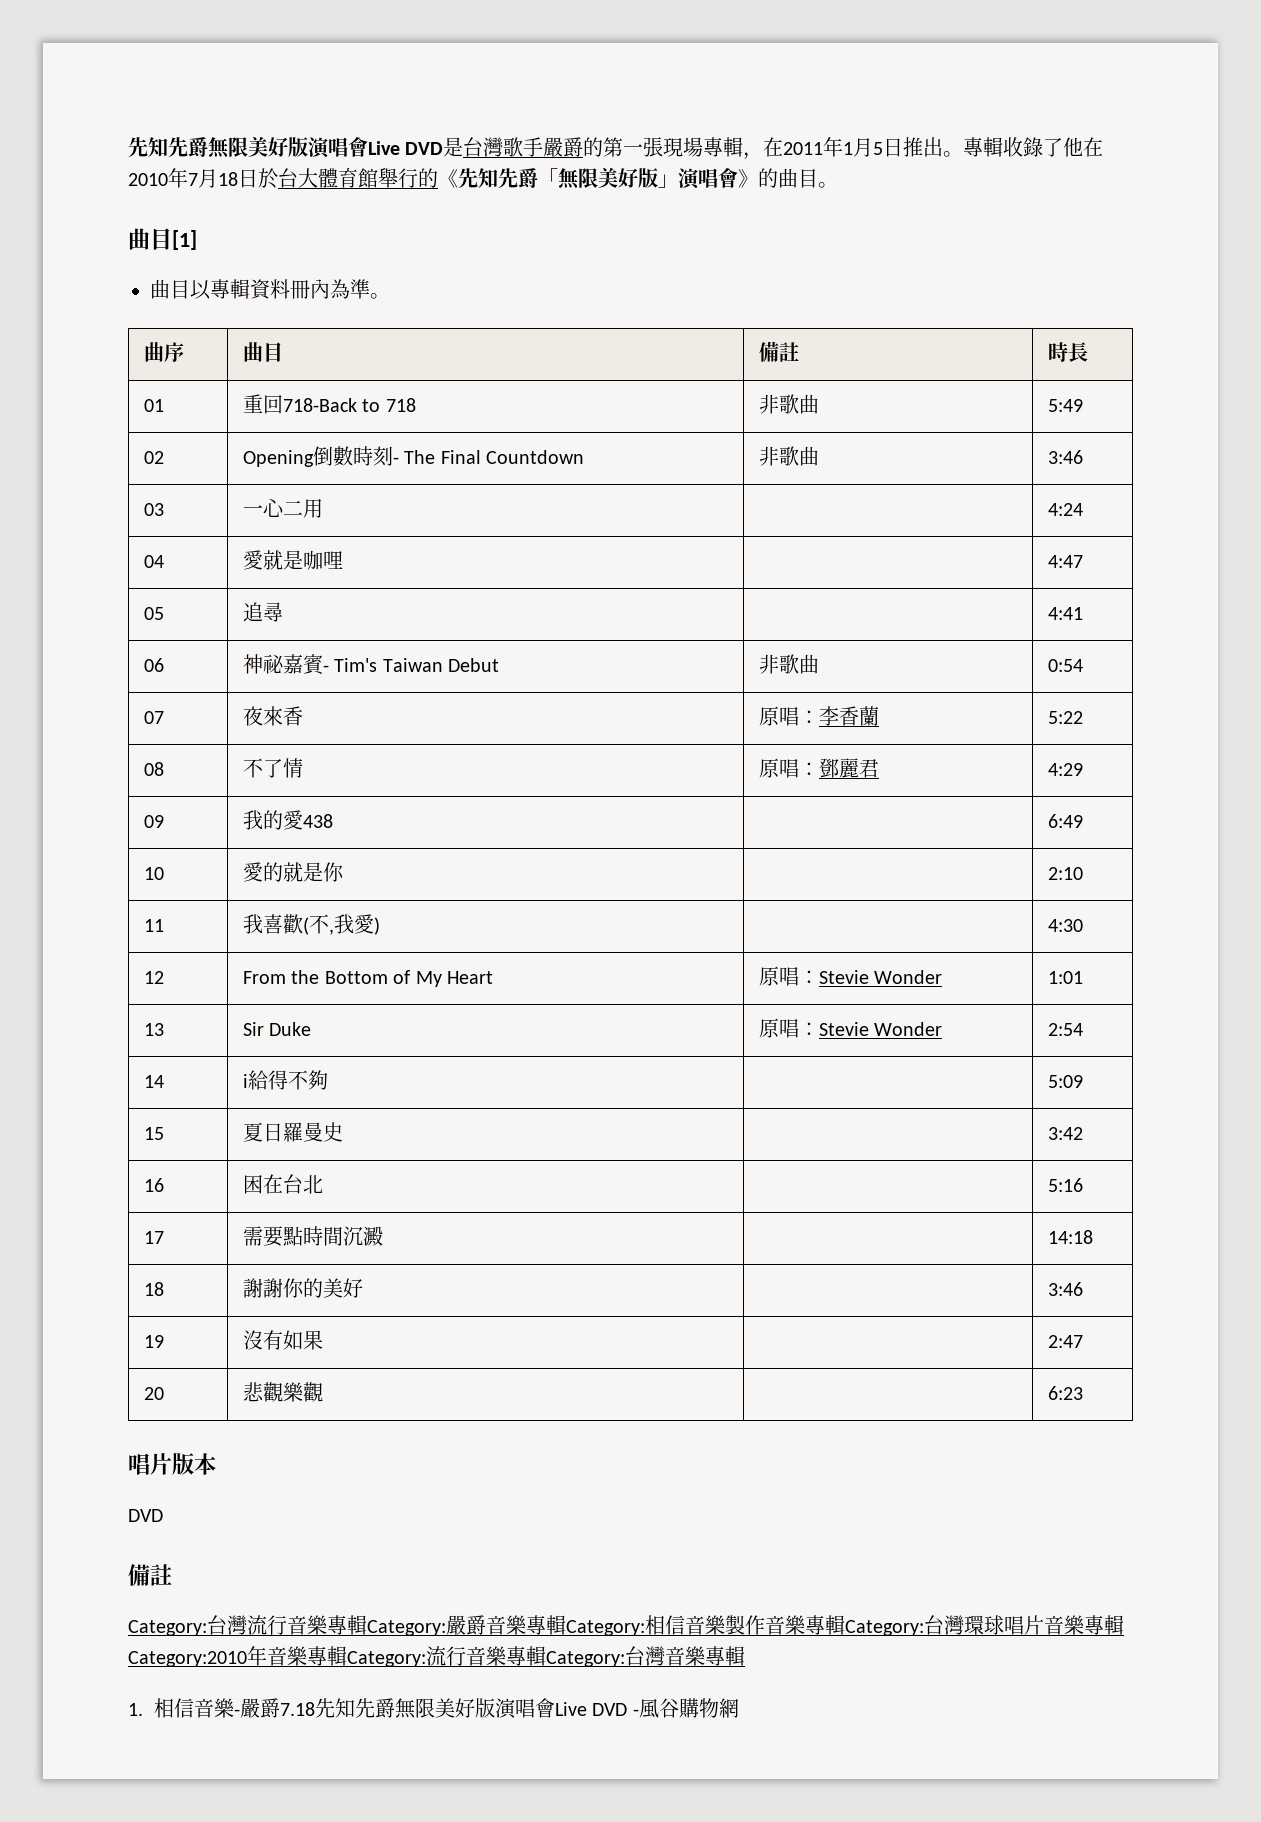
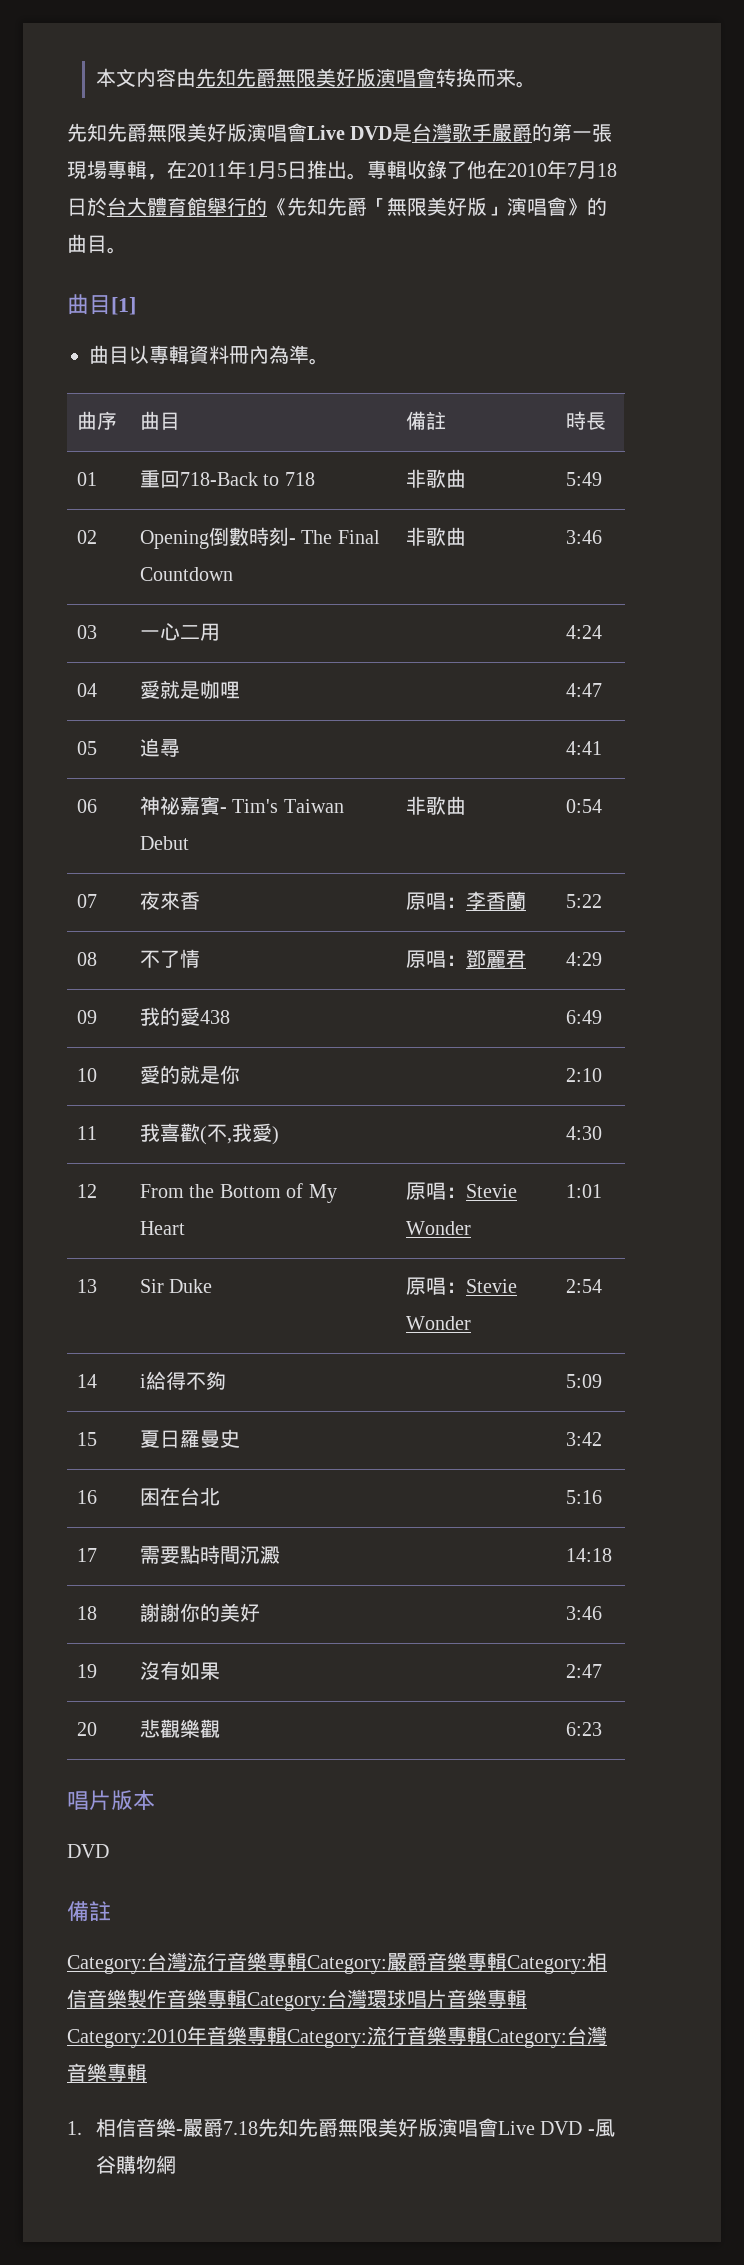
(128, 147) none -> [96,68,537,88] 本文内容由先知先爵無限美好版演唱會转换而来。 //

